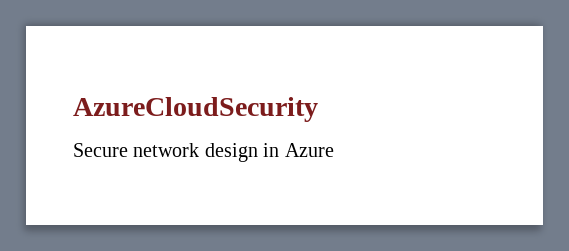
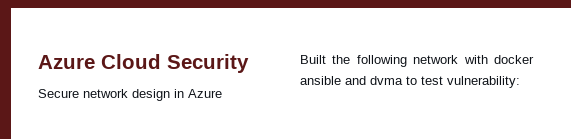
[73,97,318,122] AzureCloudSecurity -> [38,54,249,73] Azure Cloud Security
(334, 150) none -> [300,55,534,67] [300,76,520,88] // Built the following network with docker ansible and dvma to test vulnerability:

